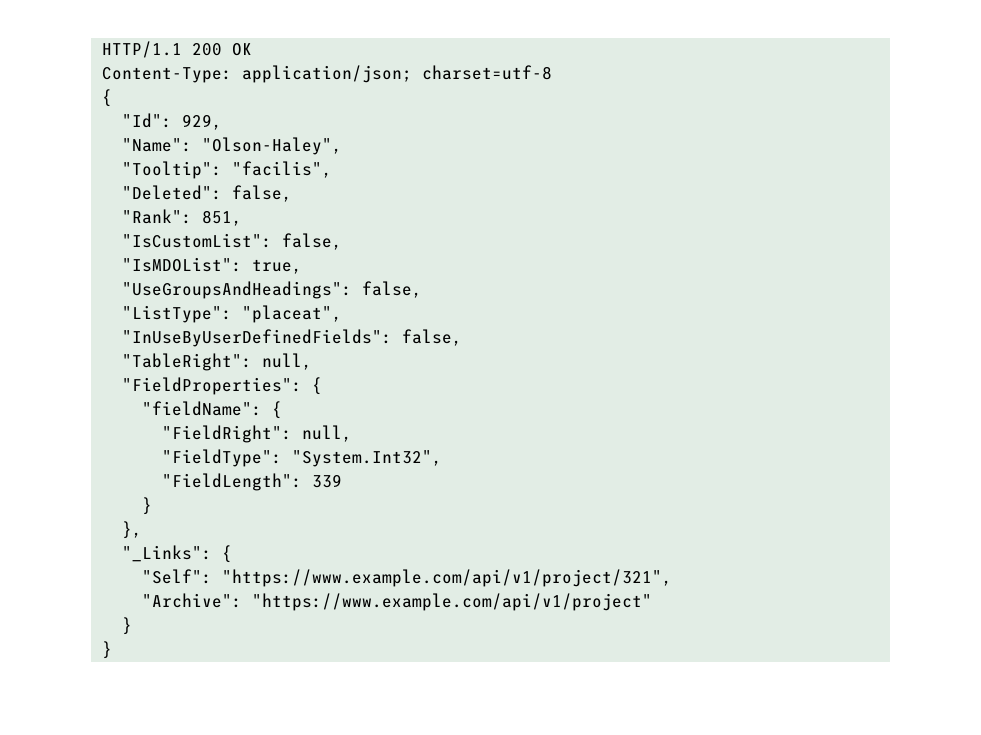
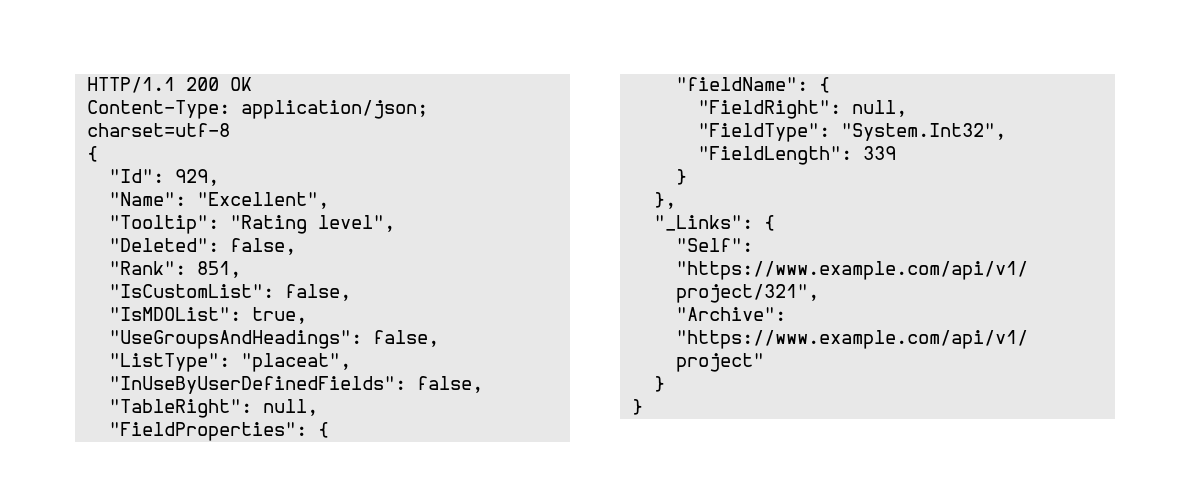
[201,137,342,155] "Olson-Haley", -> [196,192,329,209] "Excellent",
[231,161,332,178] "facilis", -> [229,215,395,234] "Rating level",

